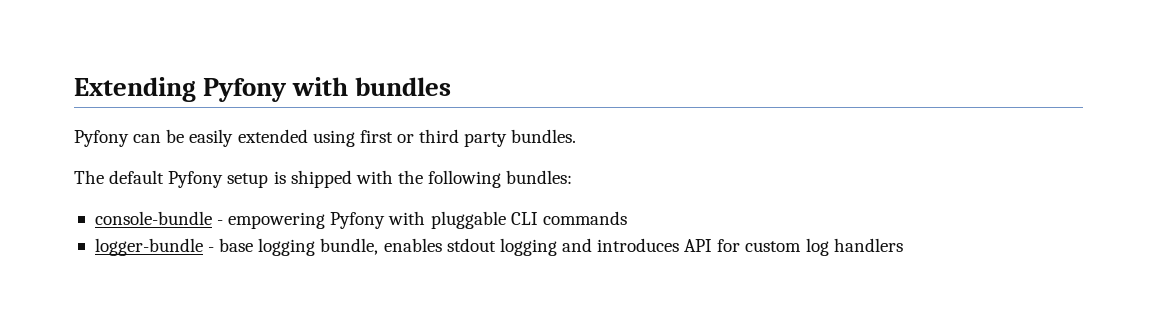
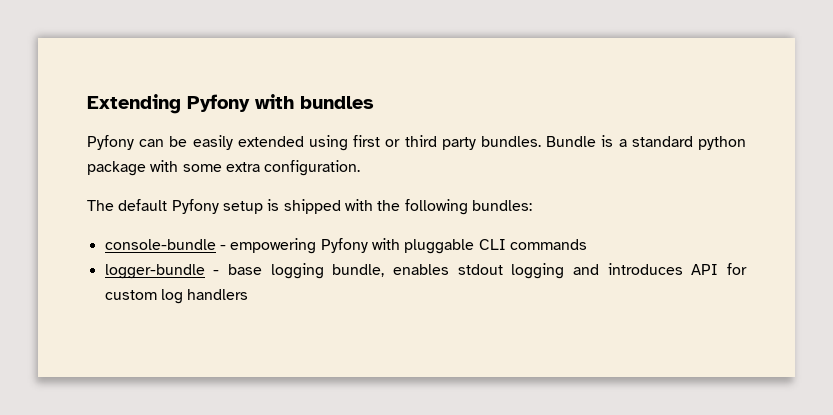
(577, 136) none -> [546,135,747,150] [87,160,361,176] Bundle is a standard python package with some extra configuration.

